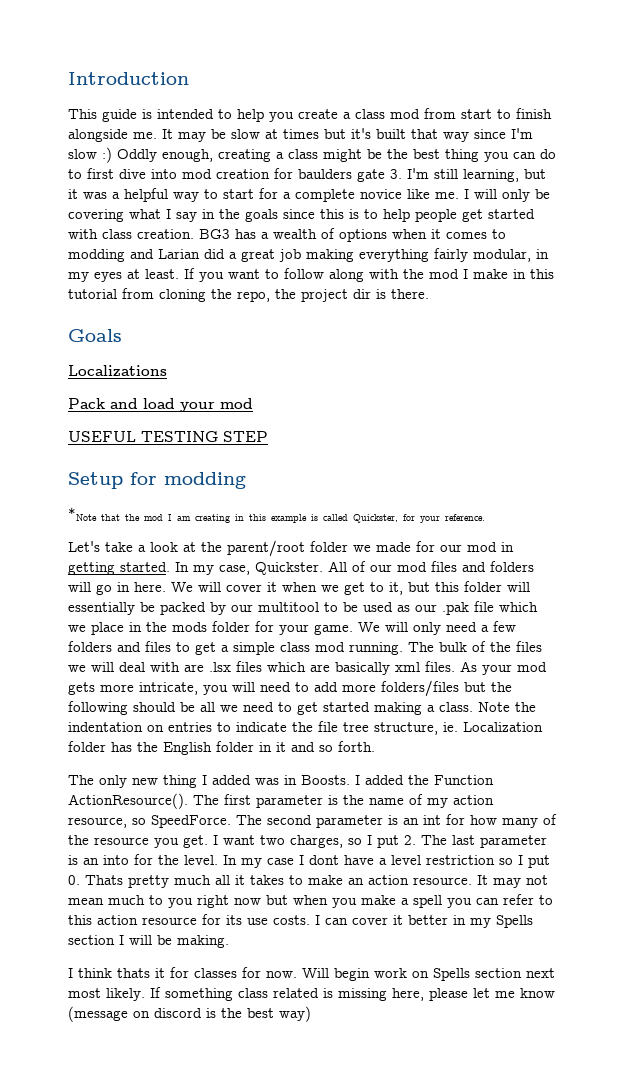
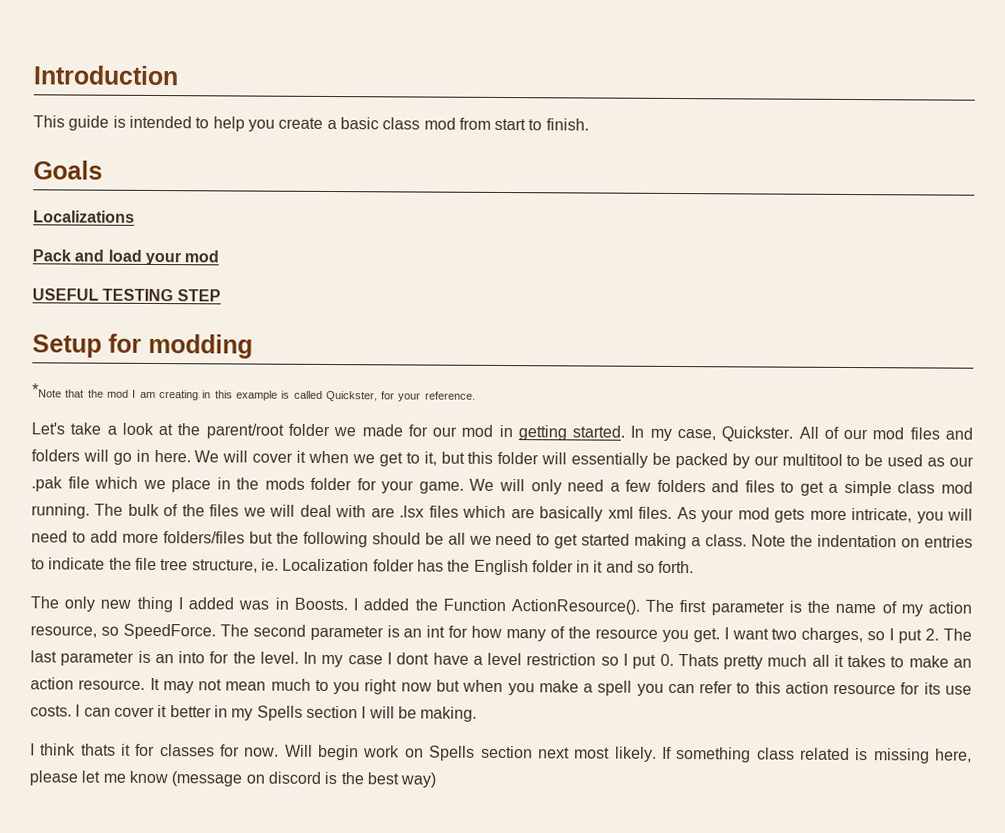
(351, 115) none -> [339,117,379,130] basic
[516,108,552,119] [68,128,533,142] [68,147,556,163] [68,168,546,182] [68,188,550,202] [68,209,535,222] [68,228,506,242] [68,248,549,262] [68,268,554,282] [68,288,429,302] finish alongside me. It may be slow at times but it's built that way since I'm slow :) Oddly enough, creating a class might be the best thing you can do to first dive into mod creation for baulders gate 3. I'm still learning, but it was a helpful way to start for a complete novice like me. I will only be covering what I say in the goals since this is to help people get started with class creation. BG3 has a wealth of options when it comes to modding and Larian did a great job making everything fairly modular, in my eyes at least. If you want to follow along with the mod I make in this tutorial from cloning the repo, the project dir is there. -> [545,118,589,131] finish.

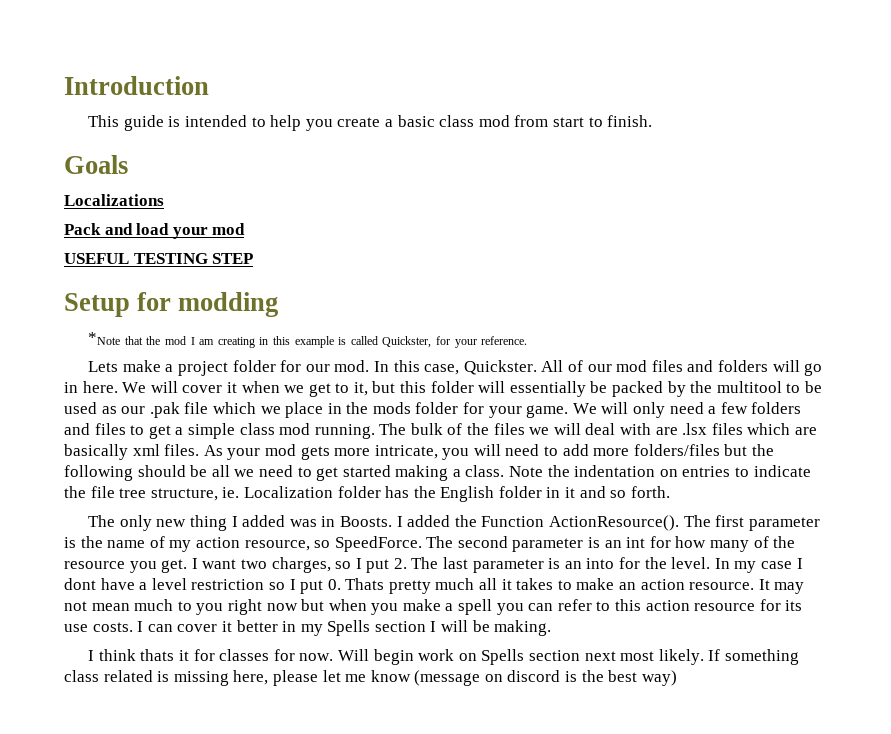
[31,422,672,441] Let's take a look at the parent/root folder we made for our mod in getting started. In my -> [88,360,420,376] Lets make a project folder for our mod. In this
[753,455,779,466] our -> [690,381,713,393] the

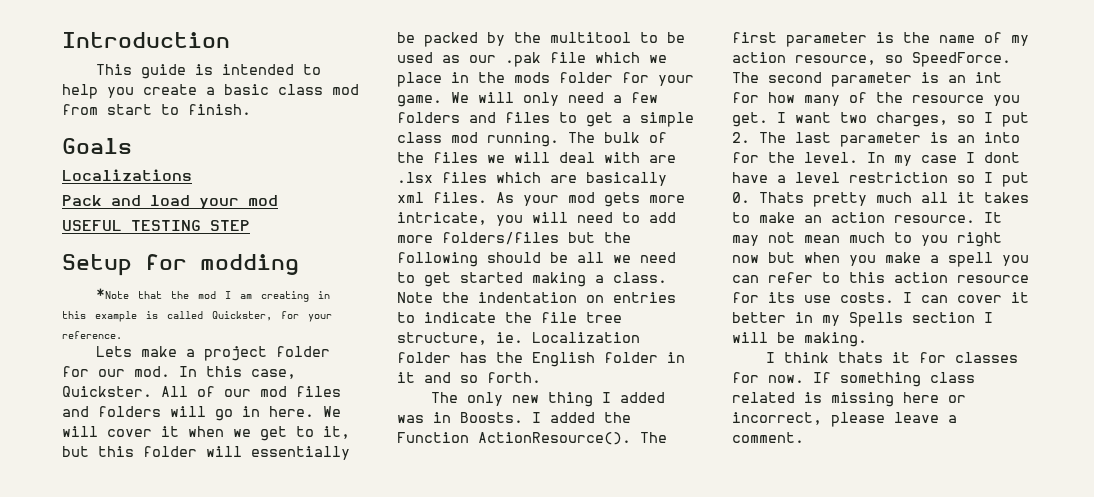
[338,649,704,665] Will begin work on Spells section next most likely. -> (804, 379) none
[233,670,677,686] here, please let me know (message on discord is the best way) -> [903,392,966,403] [732,412,957,427] [732,432,804,443] here or incorrect, please leave a comment.

